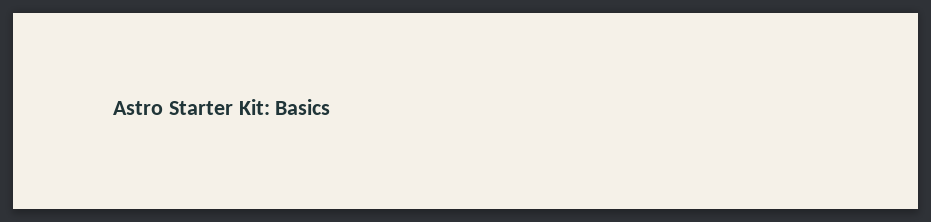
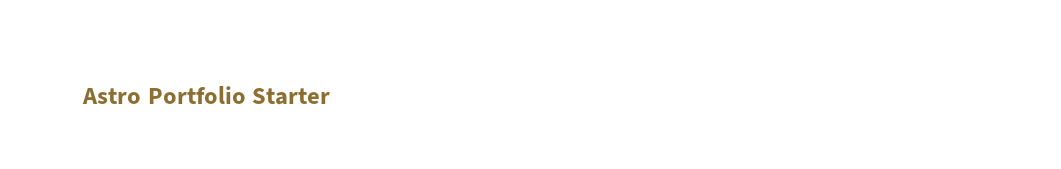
[168,99,331,115] Starter Kit: Basics -> [147,86,331,105] Portfolio Starter

